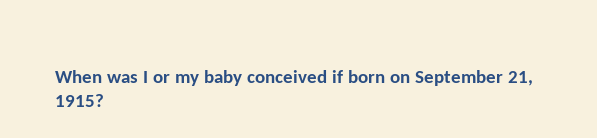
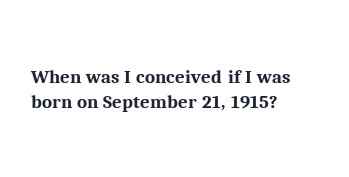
[152,70,343,86] or my baby conceived if -> [136,70,290,83] conceived if I was

